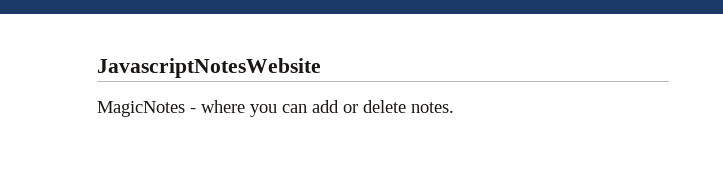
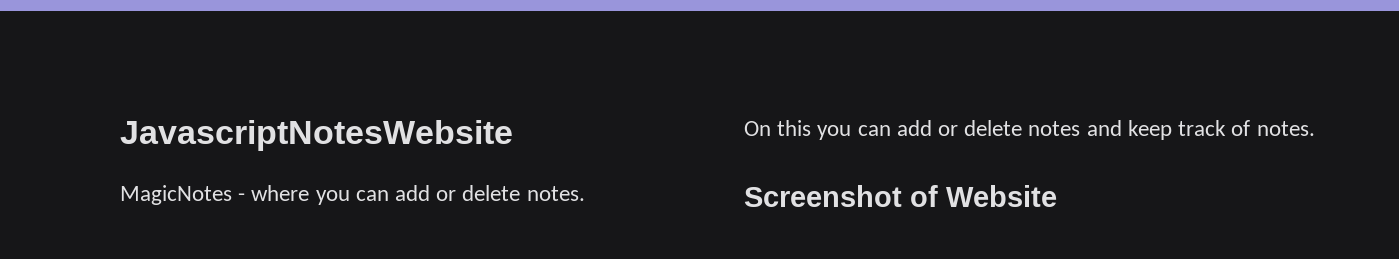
(454, 107) none -> [744,120,1315,140] [744,185,1057,207] // On this you can add or delete notes and keep track of notes. // Screenshot of Website

